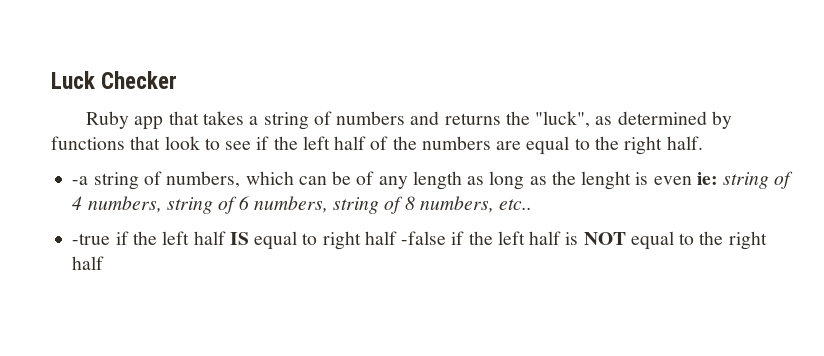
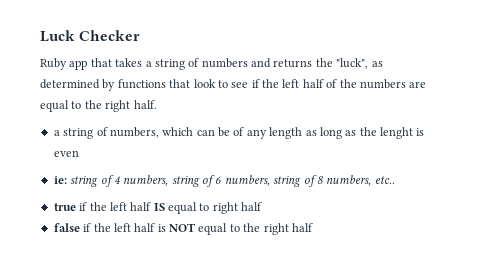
[72,176,89,185] -a -> [53,130,60,136] a
(692, 180) none -> (79, 153) //
[72,233,111,245] -true -> [53,203,76,211] true
[401,231,447,245] -false -> [53,223,80,232] // false

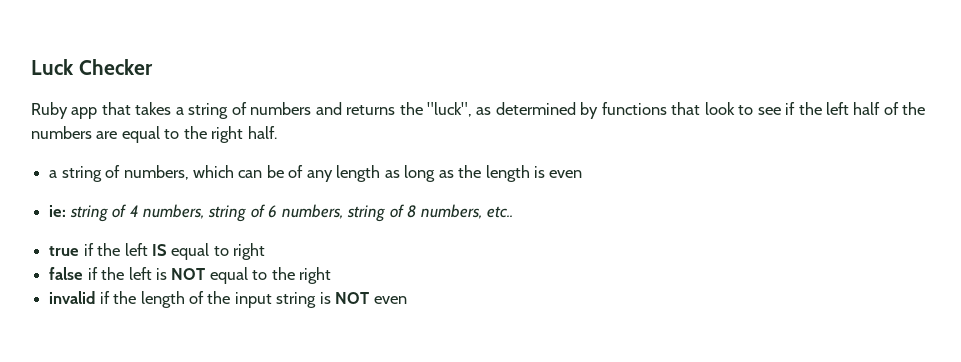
[380,127,413,139] lenght -> [485,165,530,182] length
[130,202,152,211] half -> (148, 249) none
[241,202,263,211] half -> (266, 251) none
[134,223,156,232] half -> (152, 273) none
[291,223,313,232] half -> [49,291,407,308] // invalid if the length of the input string is NOT even

